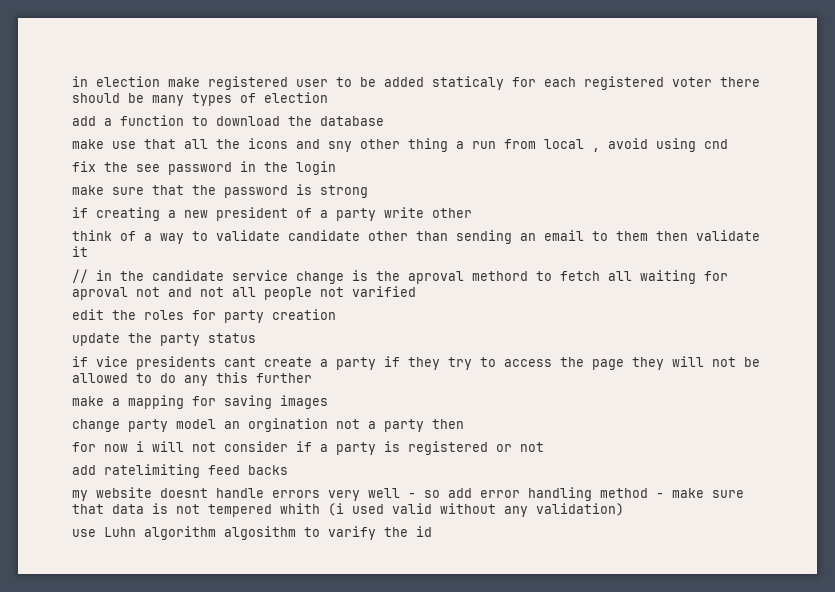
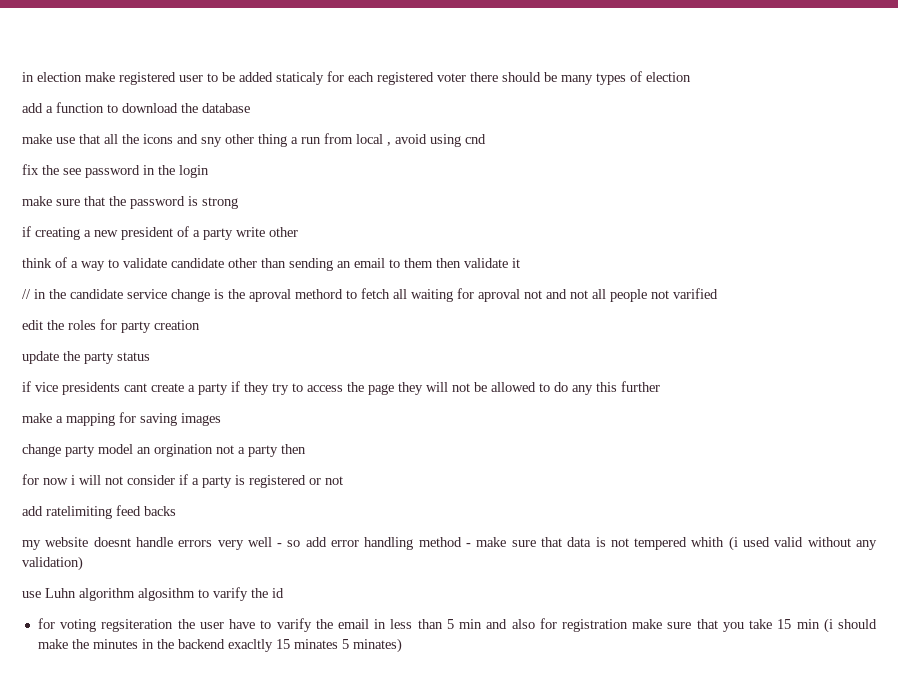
(432, 531) none -> [37,618,878,633] [37,638,402,653] // for voting regsiteration the user have to varify the email in less than 5 min and also for registration make sure that you take 15 min (i should make the minutes in the backend exacltly 15 minates 5 minates)

